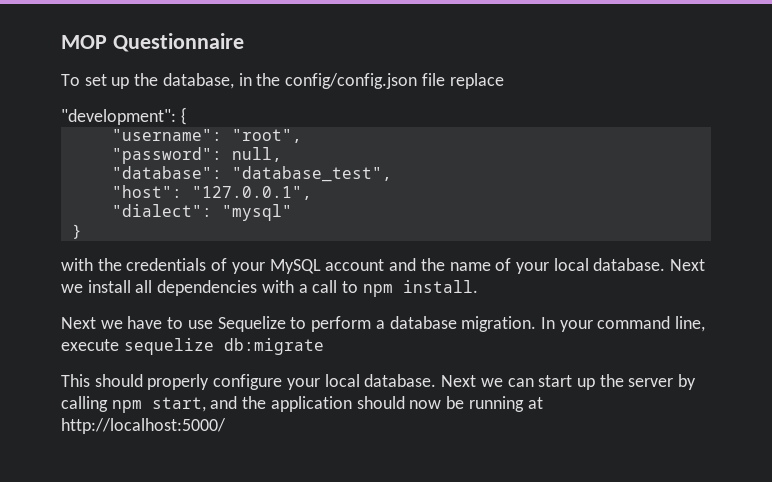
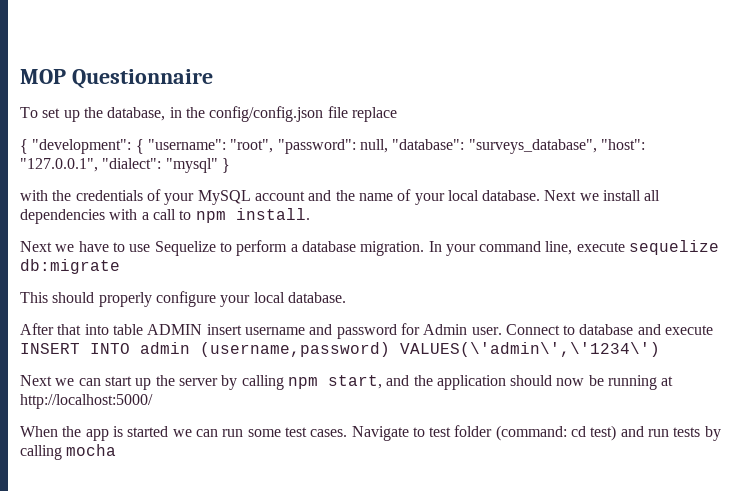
(504, 81) none -> [20,139,28,154] {
(187, 116) // -> (144, 146) none
(302, 136) // -> (274, 146) none
[111,166,392,182] // "database": "database_test", // -> [392,139,597,154] "database": "surveys_database",
(312, 193) // -> (98, 165) none
(292, 212) // -> (218, 165) none
(437, 380) none -> [20,323,714,339] [20,342,660,357] // After that into table ADMIN insert username and password for Admin user. Connect to database and execute INSERT INTO admin (username,password) VALUES(\'admin\',\'1234\') //
(226, 426) none -> [20,425,721,441] [20,444,117,460] // When the app is started we can run some test cases. Navigate to test folder (command: cd test) and run tests by calling mocha

